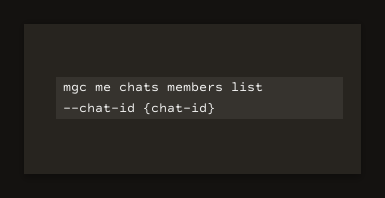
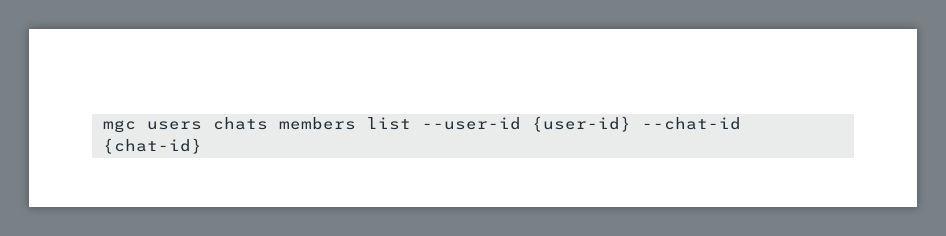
[94,84,111,92] me -> [147,121,203,130] users
(263, 87) none -> [422,116,632,132] --user-id {user-id}

